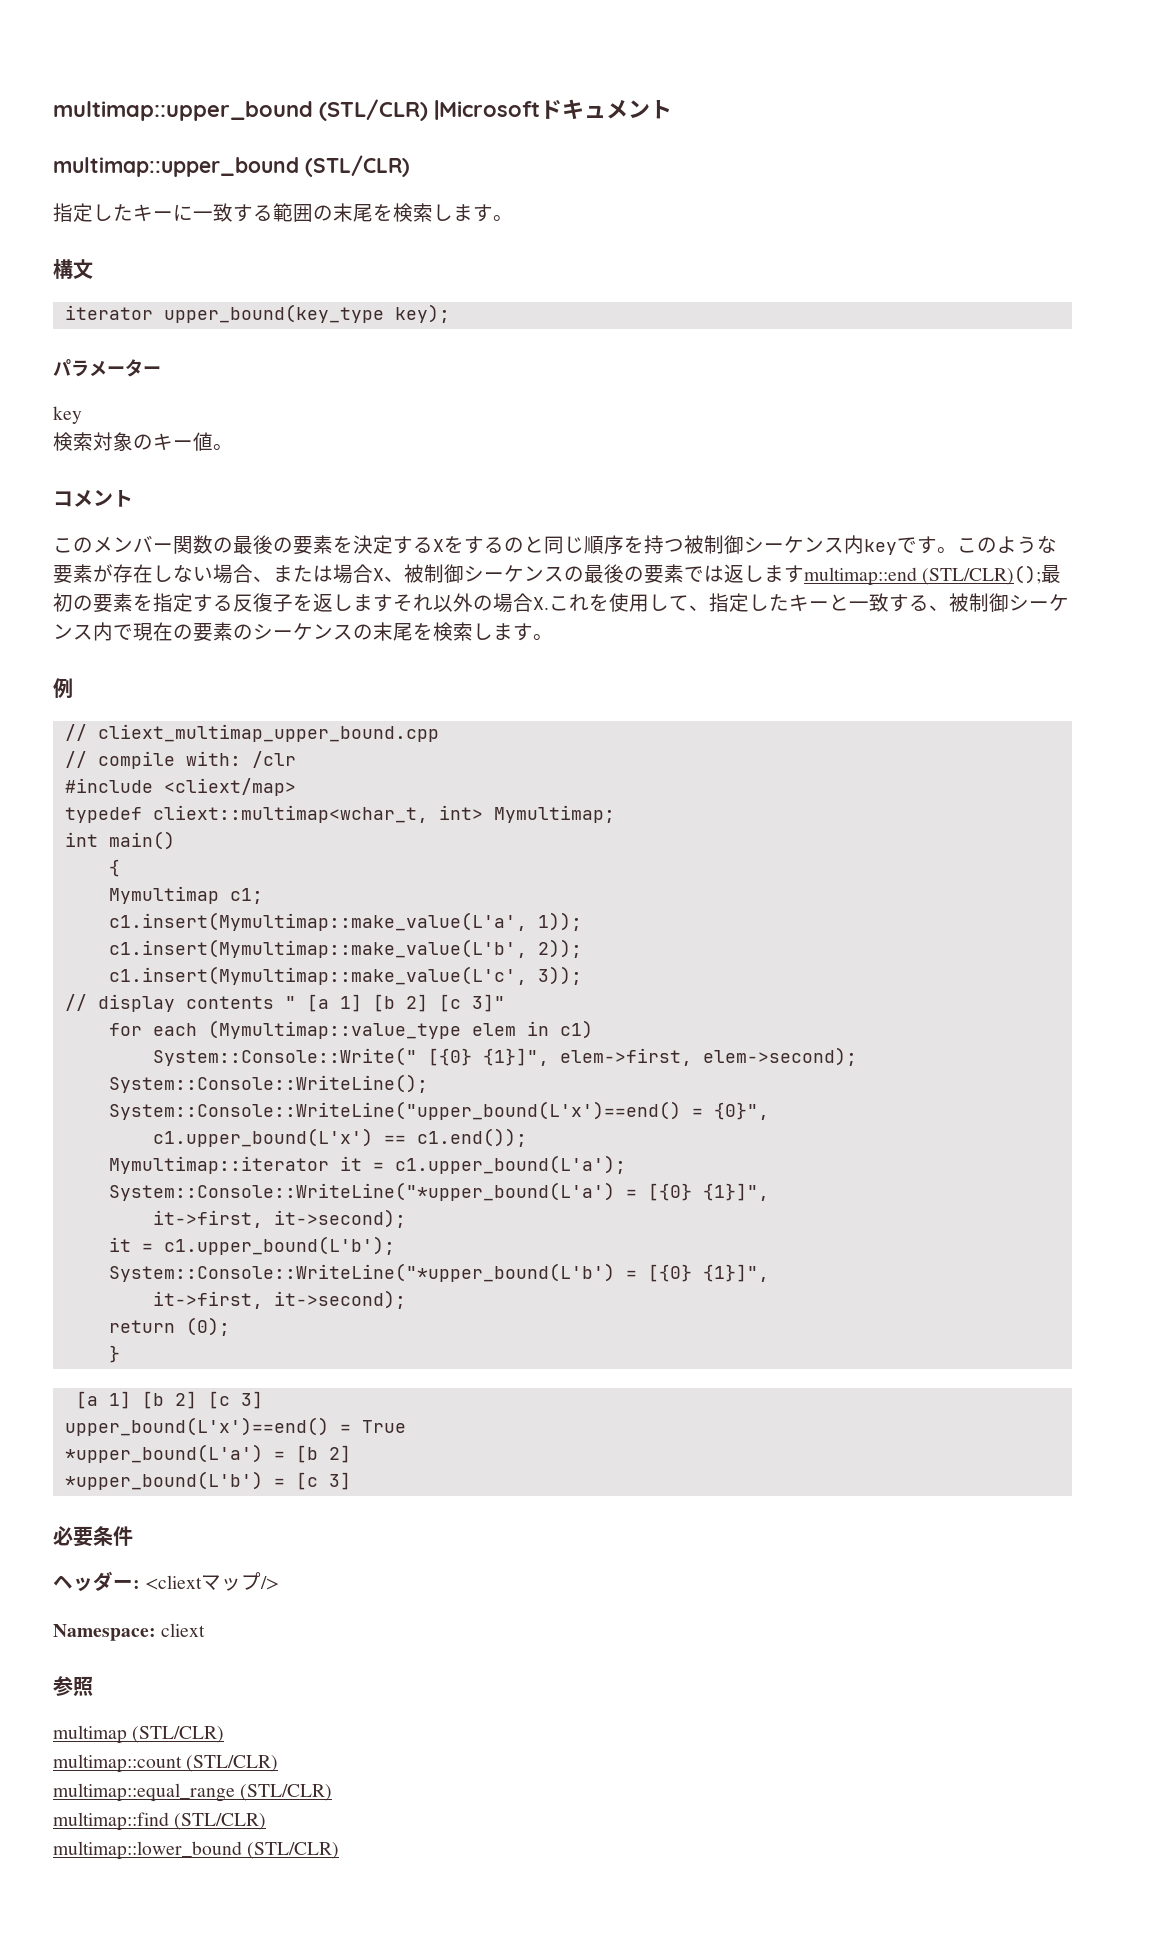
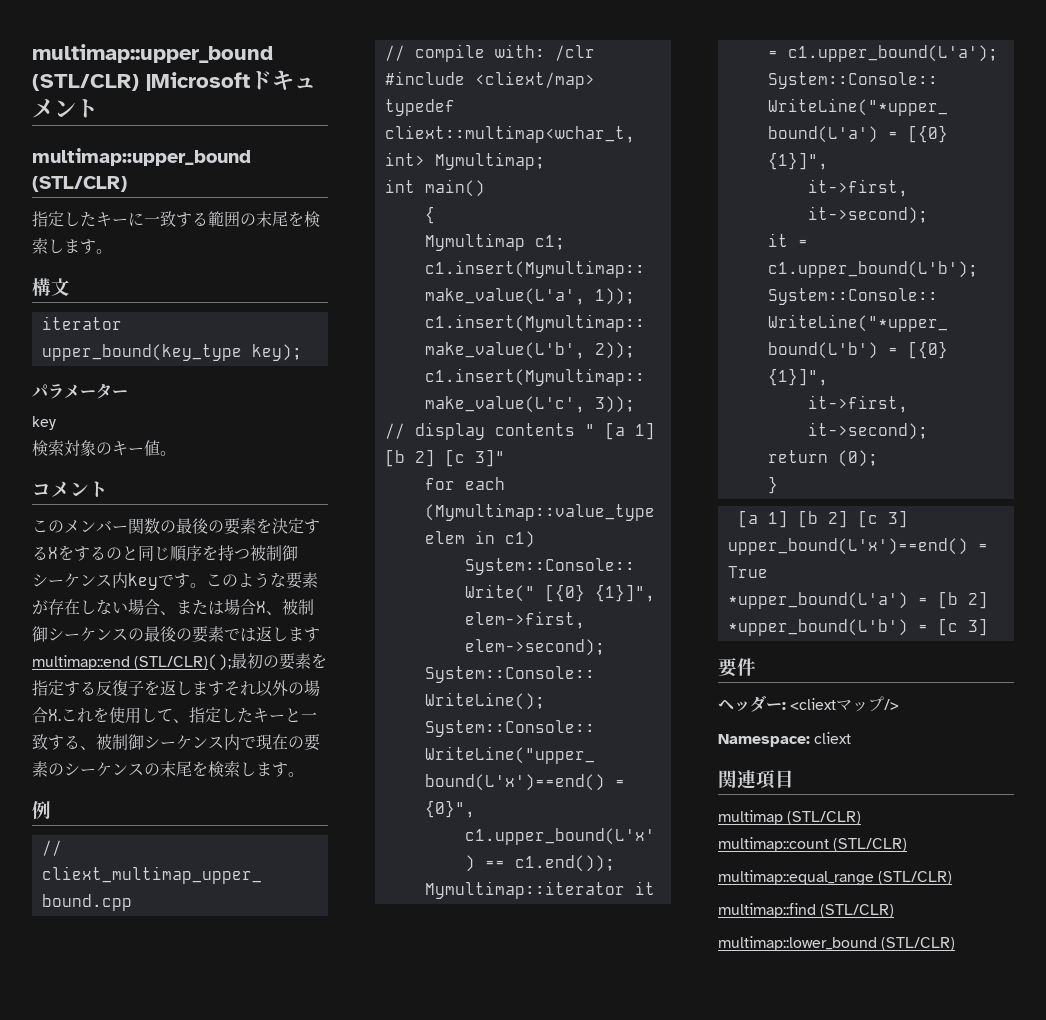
[53,1526,113,1547] 必要条 -> [718,658,737,677] 要
[53,1676,93,1696] 参照 -> [718,770,794,789] 関連項目

